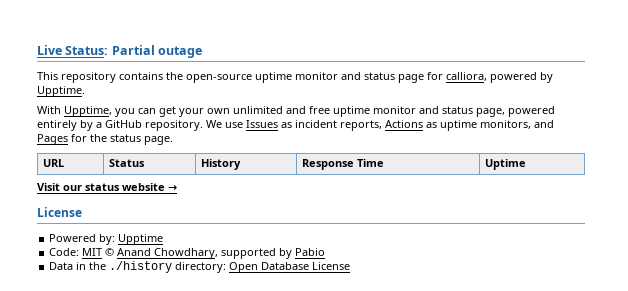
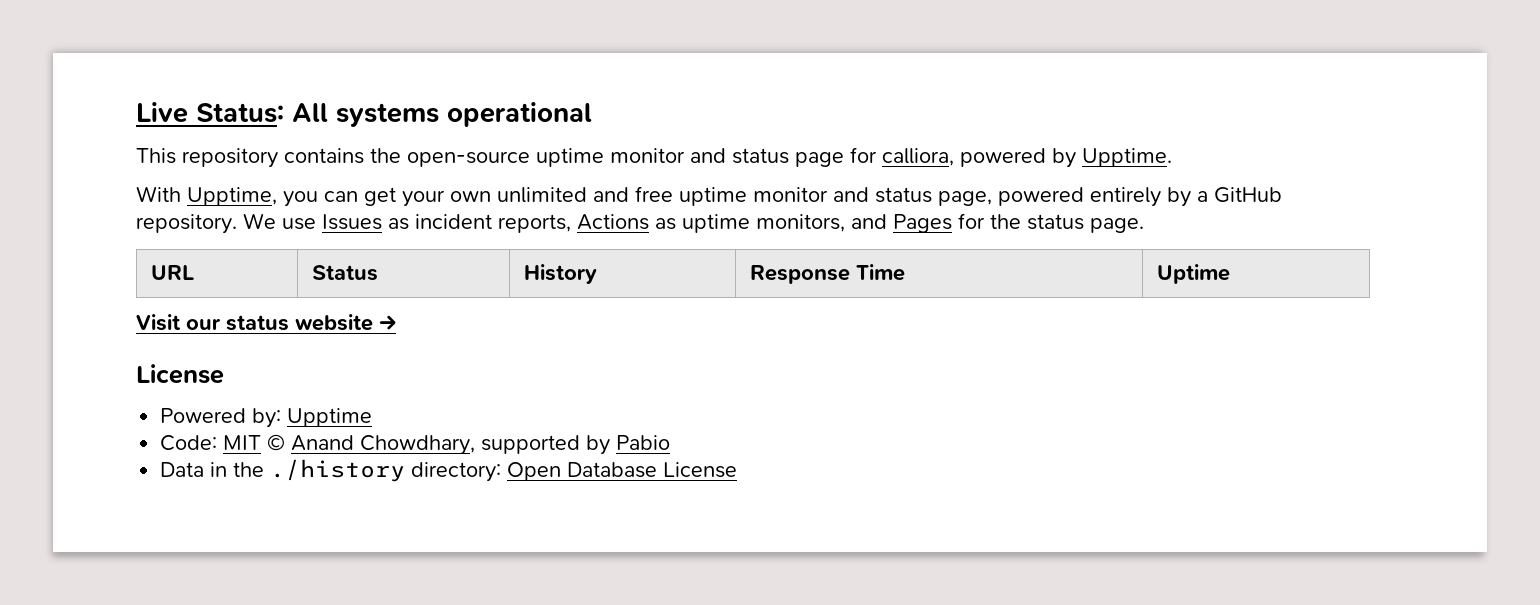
[111,45,203,58] Partial outage -> [292,102,592,127] All systems operational

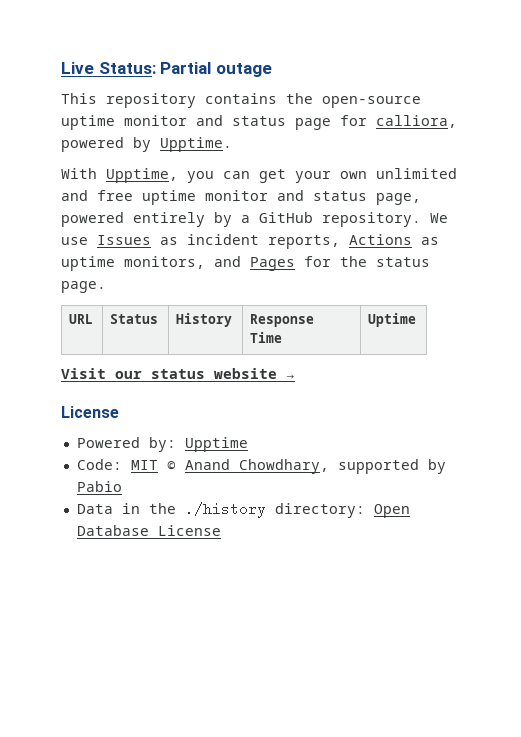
[292,102,592,127] All systems operational -> [160,62,272,77] Partial outage

